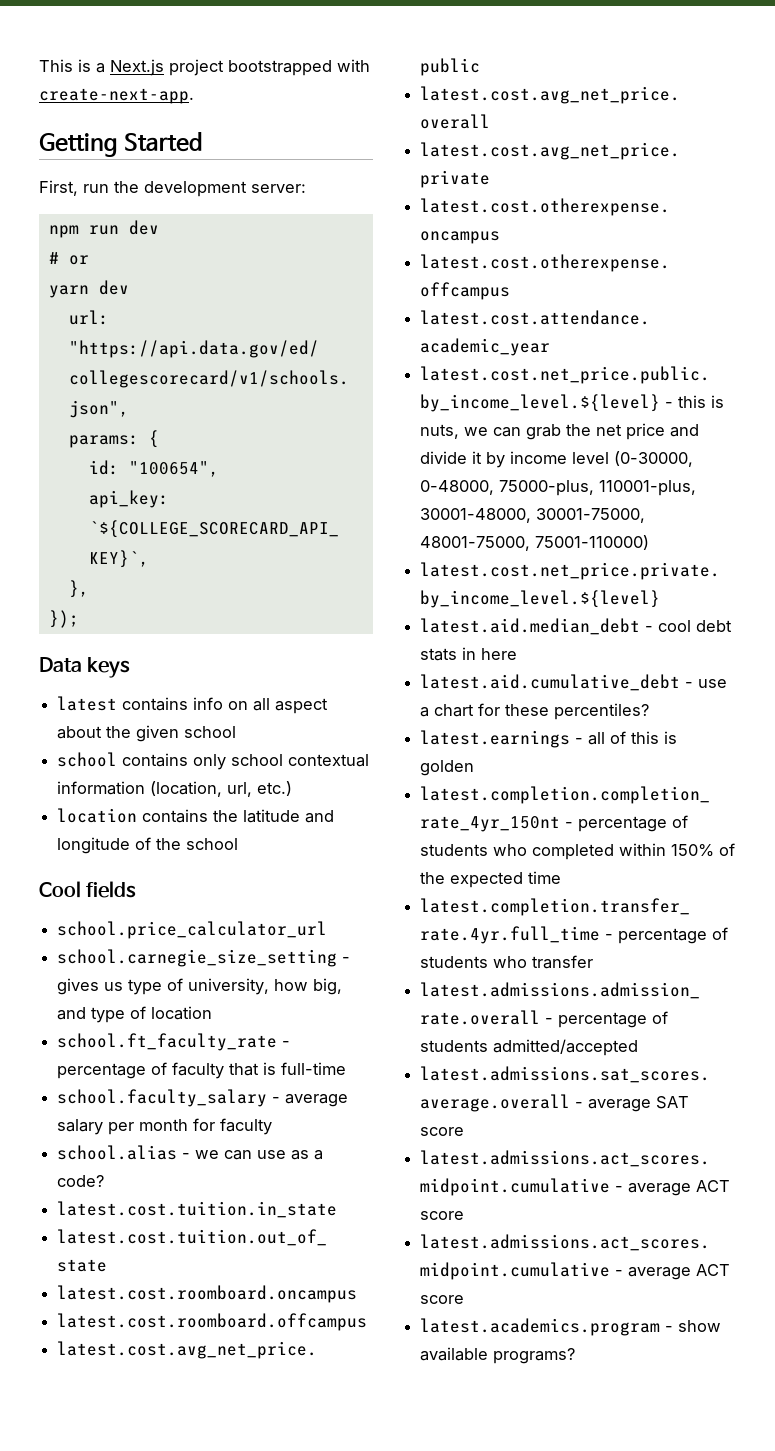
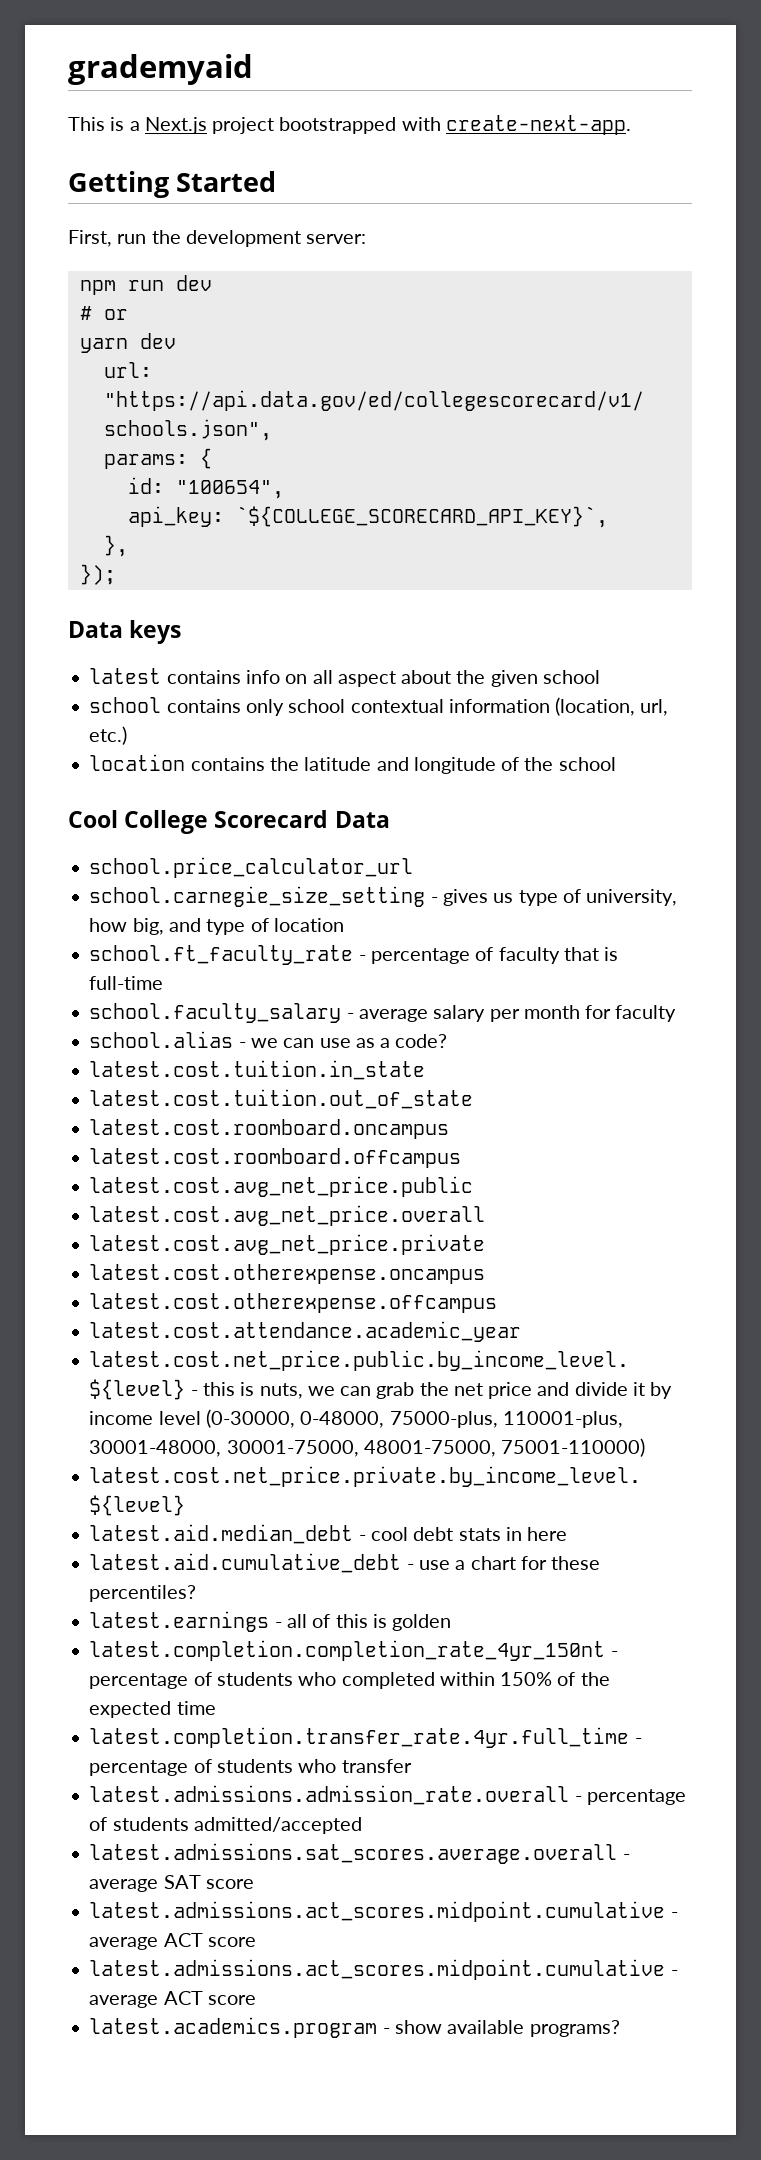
(39, 65) none -> [68,54,253,85] grademyaid //
[86,881,137,898] fields -> [124,810,390,834] College Scorecard Data

